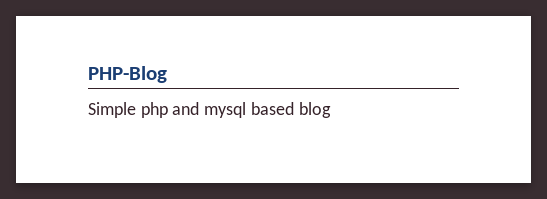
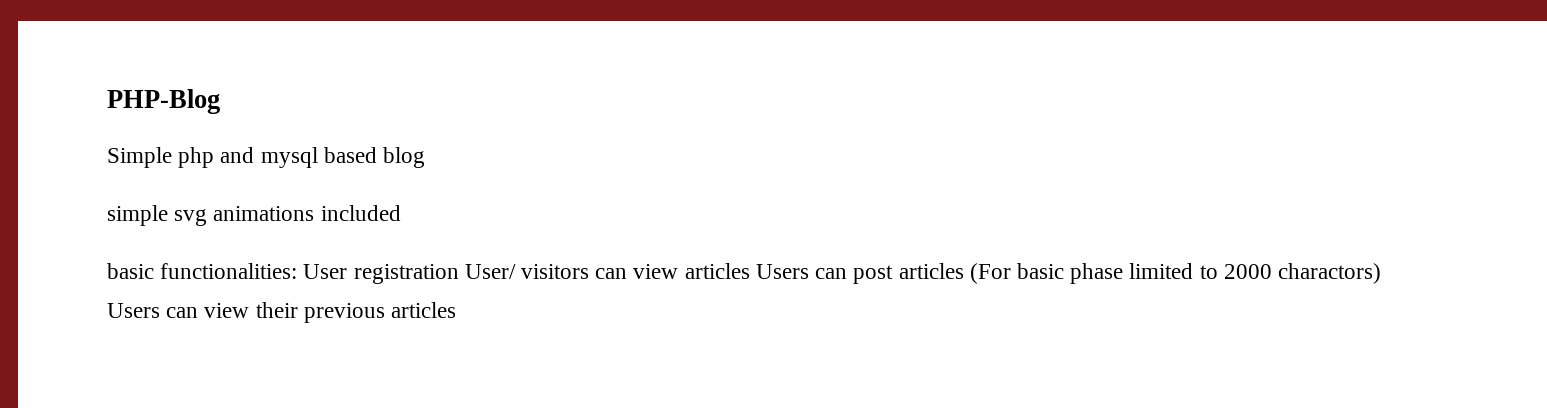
(331, 110) none -> [107,205,401,226] [107,263,1381,284] [107,302,457,323] // simple svg animations included // basic functionalities: User registration User/ visitors can view articles Users can post articles (For basic phase limited to 2000 charactors) Users can view their previous articles

